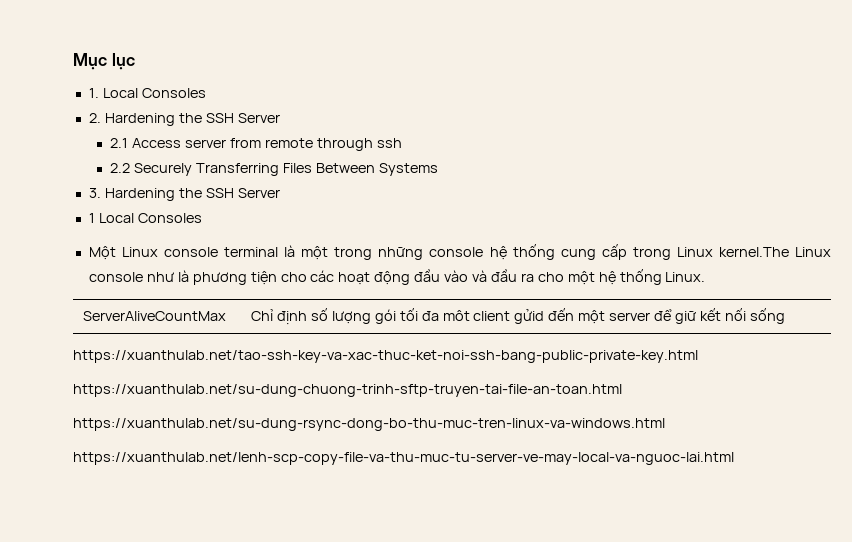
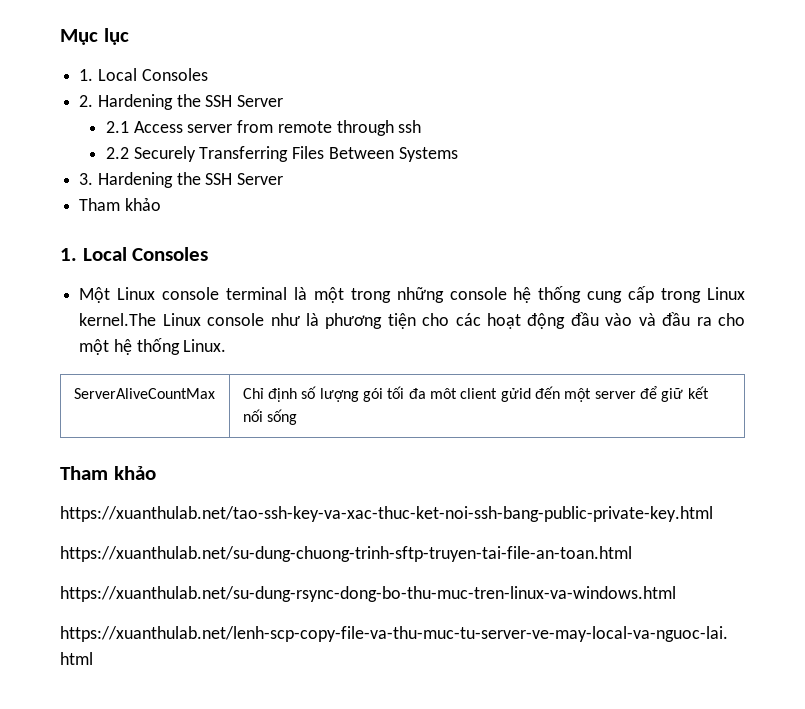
[88,213,95,223] 1 -> [79,198,161,211] [60,248,77,261] Tham khảo // 1.
(785, 316) none -> [60,466,156,480] // Tham khảo

